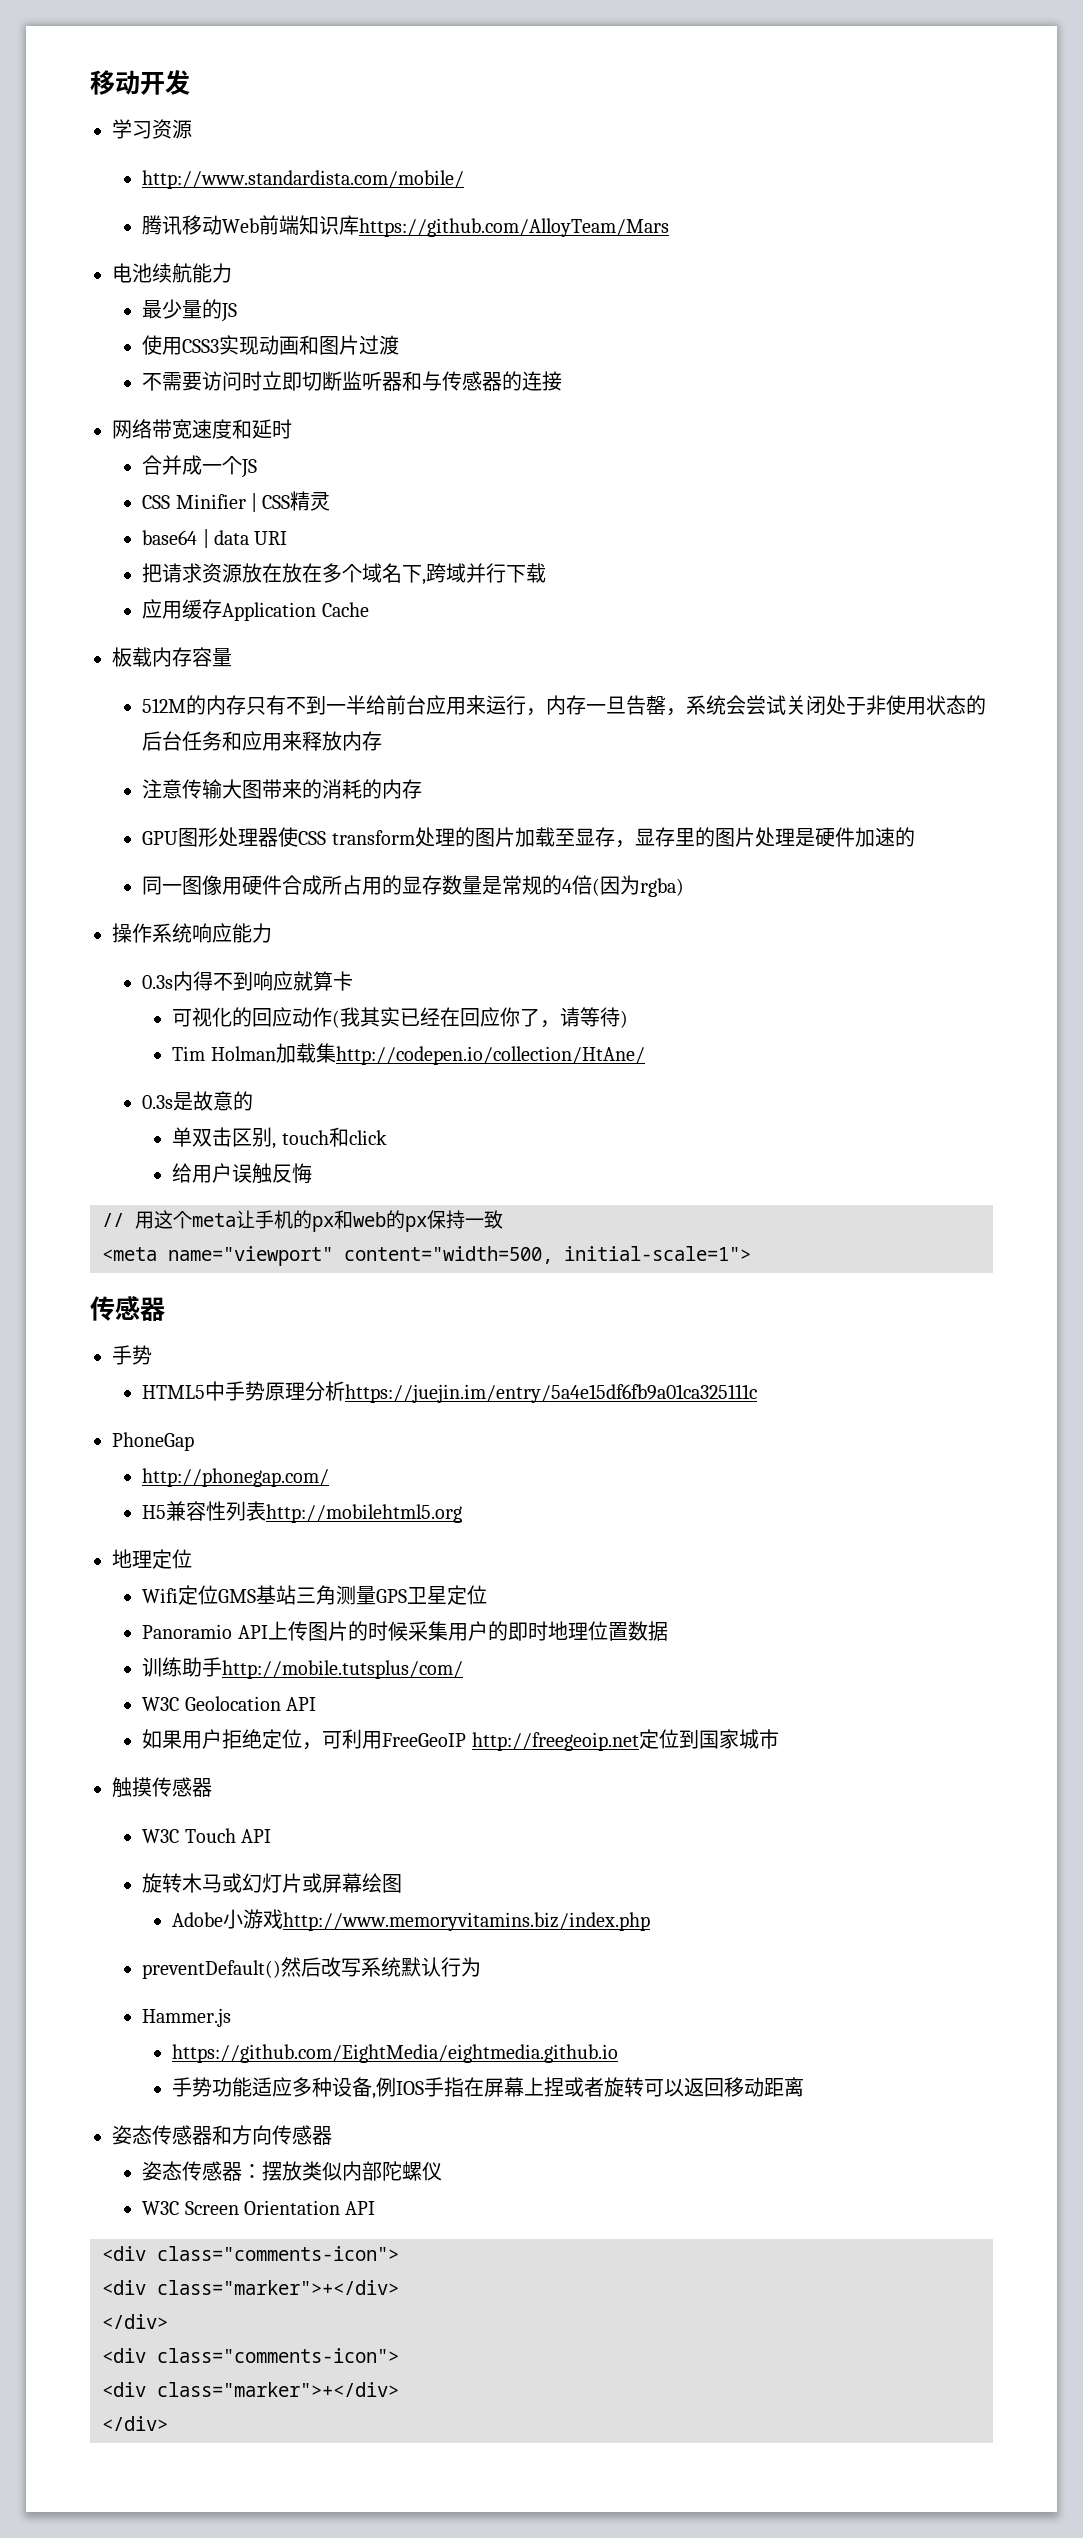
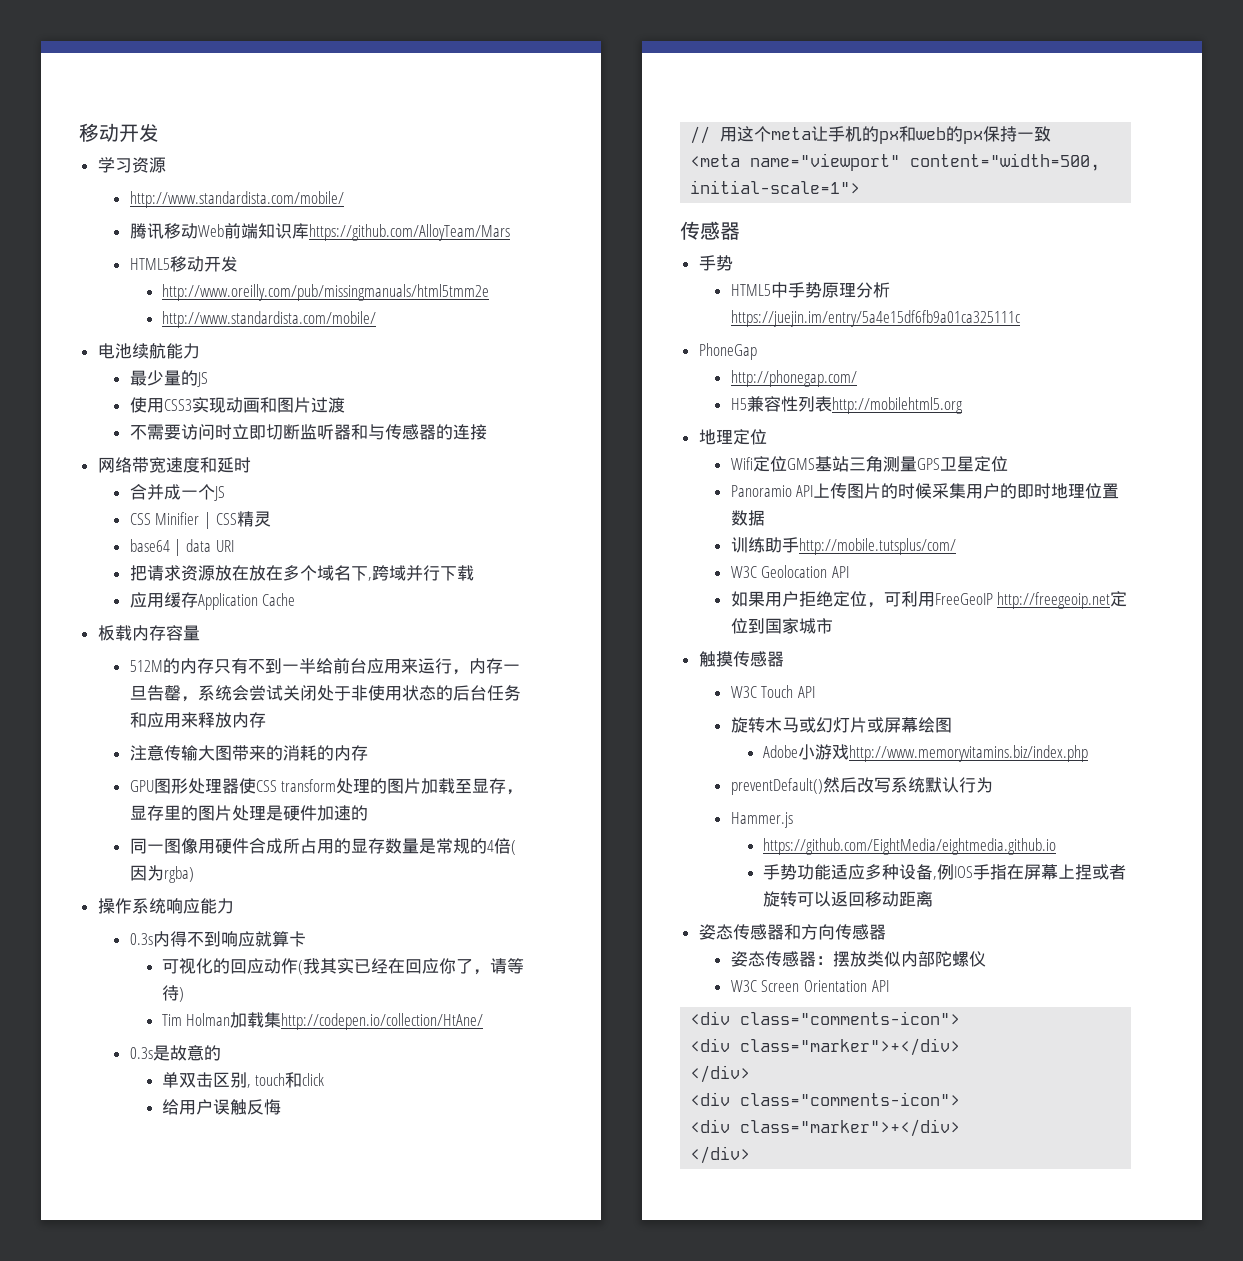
(670, 227) none -> [129,256,238,272] [161,284,489,301] [161,311,376,328] // HTML5移动开发 // http://www.oreilly.com/pub/missingmanuals/html5tmm2e // http://www.standardista.com/mobile/

